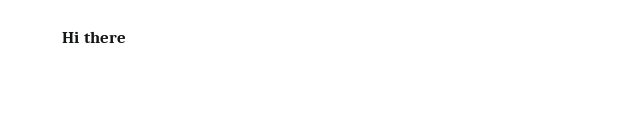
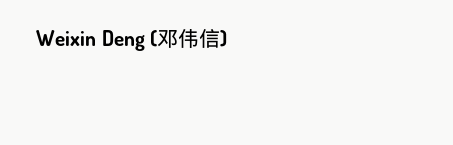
[62,31,126,43] Hi there -> [36,29,228,51] Weixin Deng (邓伟信)

